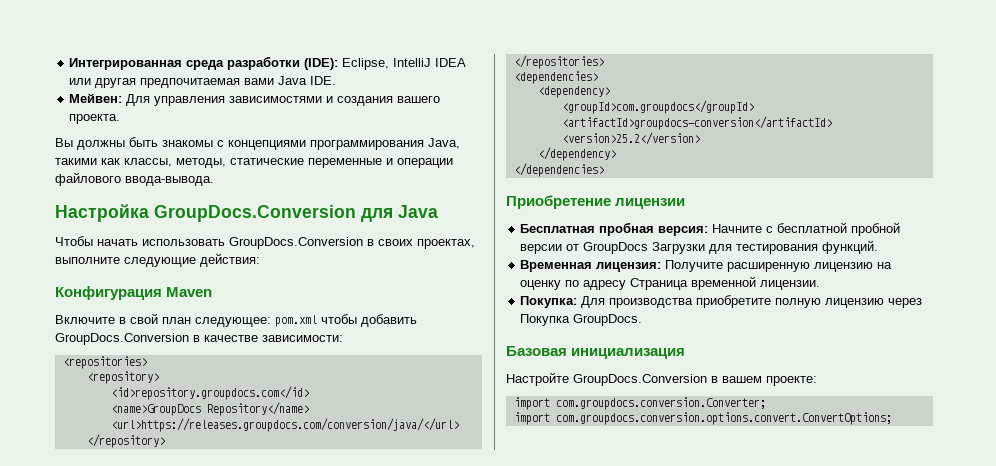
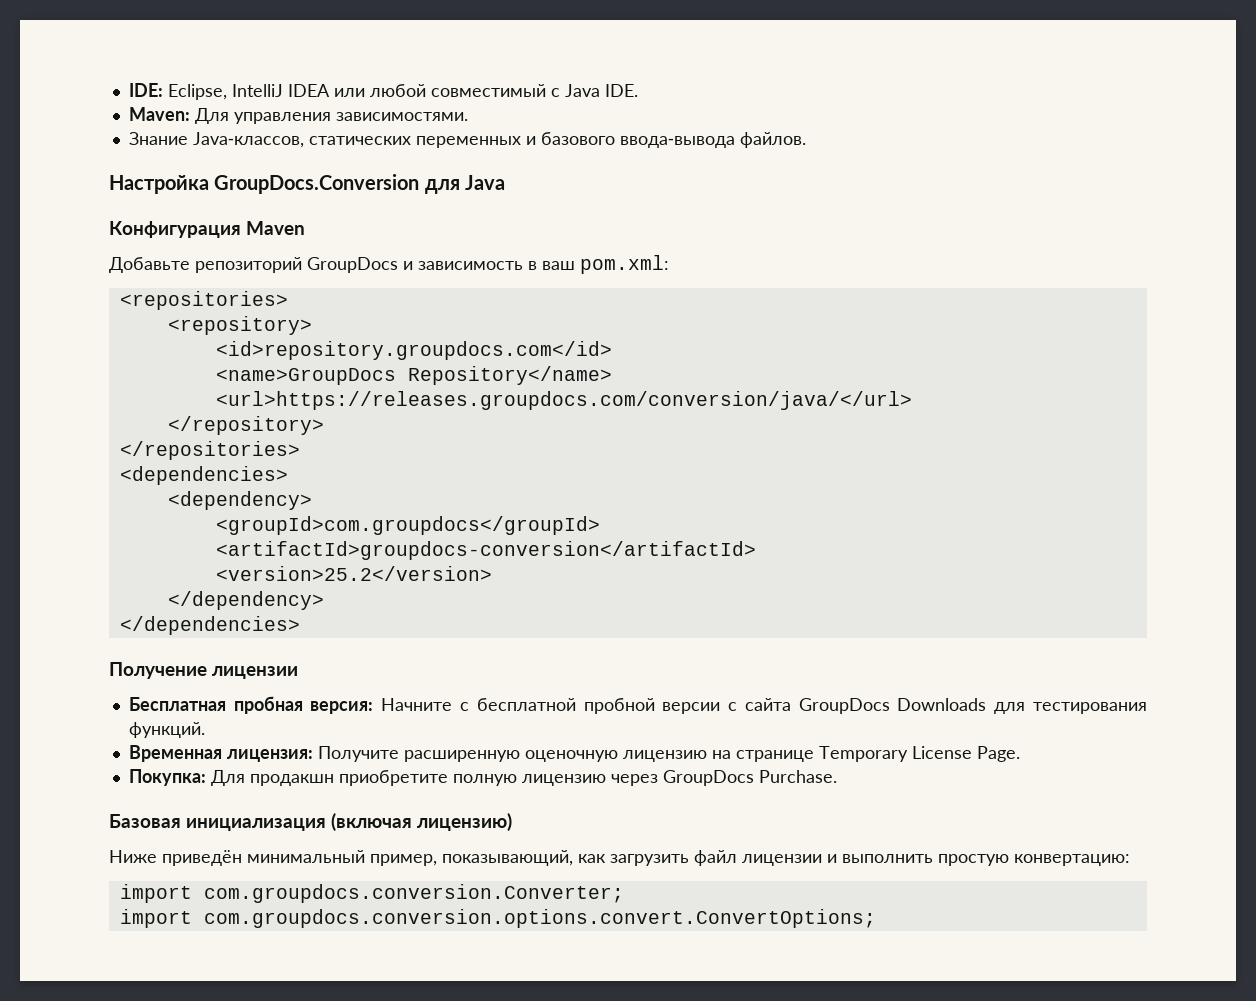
[69,56,339,70] Интегрированная среда разработки (IDE): -> [128,83,163,97] IDE:
[95,78,275,88] другая предпочитаемая вами -> [369,84,560,97] любой совместимый с
[69,93,123,103] Мейвен: -> [128,107,190,121] Maven:
[229,96,441,106] [69,114,121,124] [55,137,460,150] [55,158,453,168] [55,172,214,186] [55,204,438,222] [55,236,475,249] [55,253,260,267] [55,286,213,300] [55,313,417,327] [55,333,343,345] зависимостями и создания вашего проекта. // Вы должны быть знакомы с концепциями программирования Java, такими как классы, методы, статические переменные и операции файлового ввода-вывода. // Настройка GroupDocs.Conversion для Java // Чтобы начать использовать GroupDocs.Conversion в своих проектах, выполните следующие действия: // Конфигурация Maven // Включите в свой план следующее: pom.xml чтобы добавить GroupDocs.Conversion в качестве зависимости: -> [335,112,468,121] [128,132,806,148] [109,174,506,194] [109,221,306,238] [109,255,669,274] зависимостями. // Знание Java‑классов, статических переменных и базового ввода‑вывода файлов. // Настройка GroupDocs.Conversion для Java // Конфигурация Maven // Добавьте репозиторий GroupDocs и зависимость в ваш pom.xml:
[506,195,611,209] Приобретение -> [109,662,207,679] Получение
[566,242,706,254] от GroupDocs Загрузки -> [728,698,987,714] с сайта GroupDocs Downloads
(811, 267) none -> [524,750,618,762] оценочную
[520,276,821,290] оценку по адресу Страница временной лицензии. -> [735,746,1020,762] странице Temporary License Page.
[609,298,694,308] производства -> [249,774,334,786] продакшн
[520,314,643,326] Покупка GroupDocs. -> [662,770,837,786] GroupDocs Purchase.
[506,372,817,386] // Настройте GroupDocs.Conversion в вашем проекте: -> [331,813,513,831] [109,850,1130,866] (включая лицензию) // Ниже приведён минимальный пример, показывающий, как загрузить файл лицензии и выполнить простую конвертацию:

